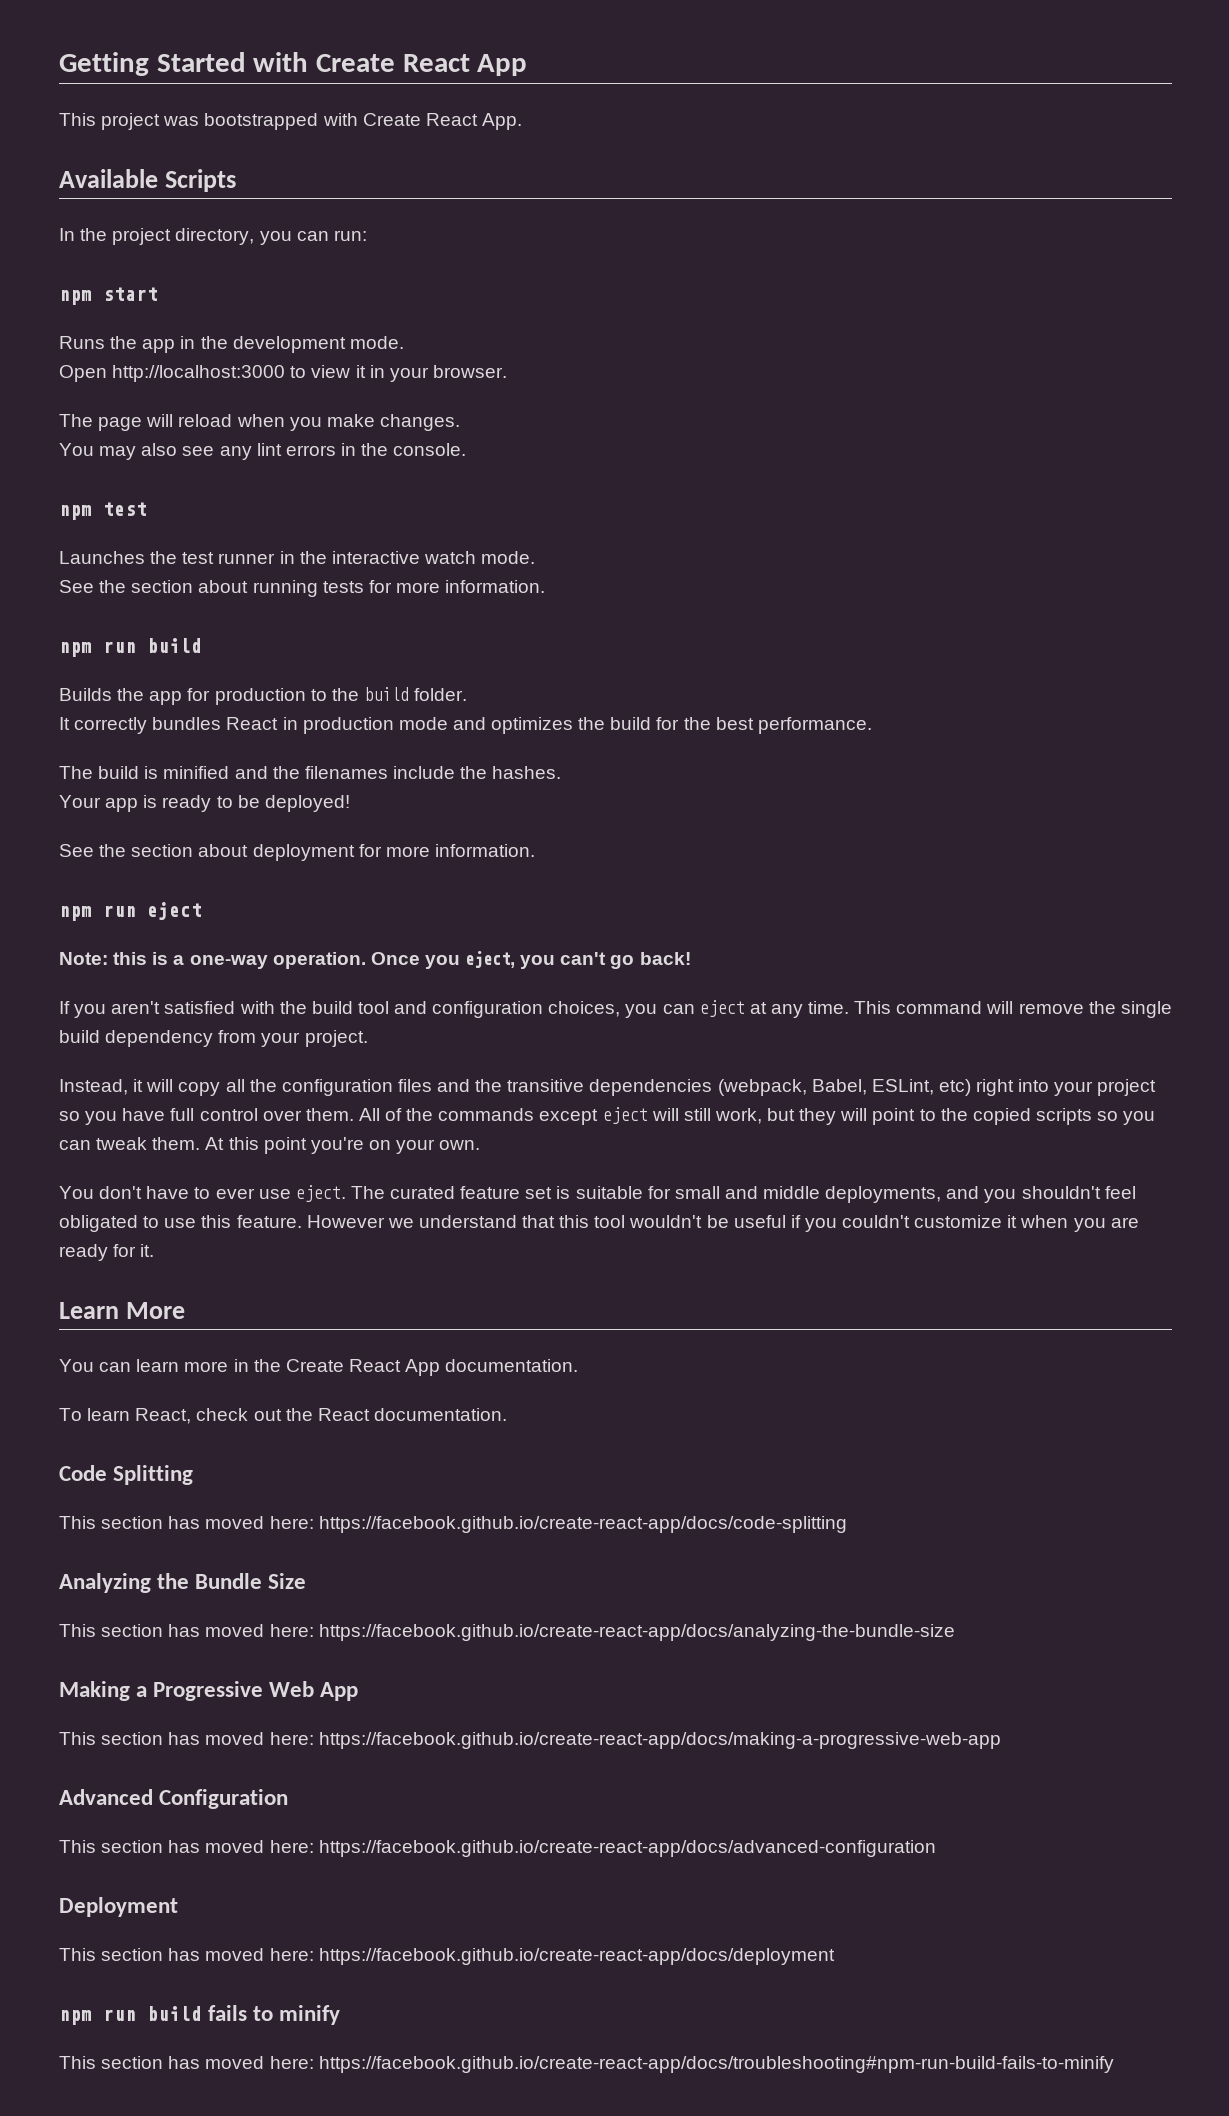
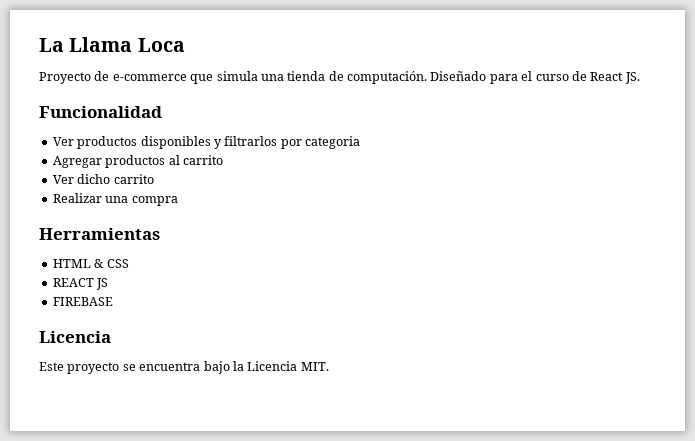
[59,52,528,76] [59,113,522,130] [59,169,236,192] [59,228,367,245] [59,287,158,305] [59,336,404,353] [59,365,507,382] [59,414,460,431] [59,443,467,460] [59,502,147,520] [59,551,536,564] [59,580,546,597] [59,638,202,657] [59,687,468,705] [59,717,872,734] [59,766,562,779] [59,795,350,812] [59,844,535,861] [59,902,202,921] [59,951,691,969] [59,1000,1172,1018] [59,1030,368,1047] [59,1079,1157,1096] [59,1107,1156,1125] [59,1137,481,1154] [59,1185,1136,1203] [59,1215,1139,1232] [59,1244,155,1261] [59,1302,185,1319] [59,1359,579,1376] [59,1408,507,1424] [59,1465,194,1485] [59,1516,847,1533] [59,1573,307,1593] [59,1624,955,1641] [59,1681,359,1701] [59,1732,1001,1749] [59,1789,289,1809] [59,1840,936,1857] [59,1897,178,1917] [59,1948,835,1965] [59,2005,341,2025] [59,2056,1114,2073] Getting Started with Create React App // This project was bootstrapped with Create React App. // Available Scripts // In the project directory, you can run: // npm start // Runs the app in the development mode. // Open http://localhost:3000 to view it in your browser. // The page will reload when you make changes. // You may also see any lint errors in the console. // npm test // Launches the test runner in the interactive watch mode. // See the section about running tests for more information. // npm run build // Builds the app for production to the build folder. // It correctly bundles React in production mode and optimizes the build for the best performance. // The build is minified and the filenames include the hashes. // Your app is ready to be deployed! // See the section about deployment for more information. // npm run eject // Note: this is a one-way operation. Once you eject, you can't go back! // If you aren't satisfied with the build tool and configuration choices, you can eject at any time. This command will remove the single build dependency from your project. // Instead, it will copy all the configuration files and the transitive dependencies (webpack, Babel, ESLint, etc) right into your project so you have full control over them. All of the commands except eject will still work, but they will point to the copied scripts so you can tweak them. At this point you're on your own. // You don't have to ever use eject. The curated feature set is suitable for small and middle deployments, and you shouldn't feel obligated to use this feature. However we understand that this tool wouldn't be useful if you couldn't customize it when you are ready for it. // Learn More // You can learn more in the Create React App documentation. // To learn React, check out the React documentation. // Code Splitting // This section has moved here: https://facebook.github.io/create-react-app/docs/code-splitting // Analyzing the Bundle Size // This section has moved here: https://facebook.github.io/create-react-app/docs/analyzing-the-bundle-size // Making a Progressive Web App // This section has moved here: https://facebook.github.io/create-react-app/docs/making-a-progressive-web-app // Advanced Configuration // This section has moved here: https://facebook.github.io/create-react-app/docs/advanced-configuration // Deployment // This section has moved here: https://facebook.github.io/create-react-app/docs/deployment // npm run build fails to minify // This section has moved here: https://facebook.github.io/create-react-app/docs/troubleshooting#npm-run-build-fails-to-minify -> [39,37,185,52] [39,71,640,84] [39,106,162,118] [52,136,360,149] [52,155,223,168] [52,174,154,184] [52,193,178,206] [39,228,160,240] [52,259,129,268] [52,278,109,290] [52,297,113,306] [39,331,111,343] [39,361,329,374] La Llama Loca // Proyecto de e-commerce que simula una tienda de computación. Diseñado para el curso de React JS. // Funcionalidad // Ver productos disponibles y filtrarlos por categoria // Agregar productos al carrito // Ver dicho carrito // Realizar una compra // Herramientas // HTML & CSS // REACT JS // FIREBASE // Licencia // Este proyecto se encuentra bajo la Licencia MIT.

